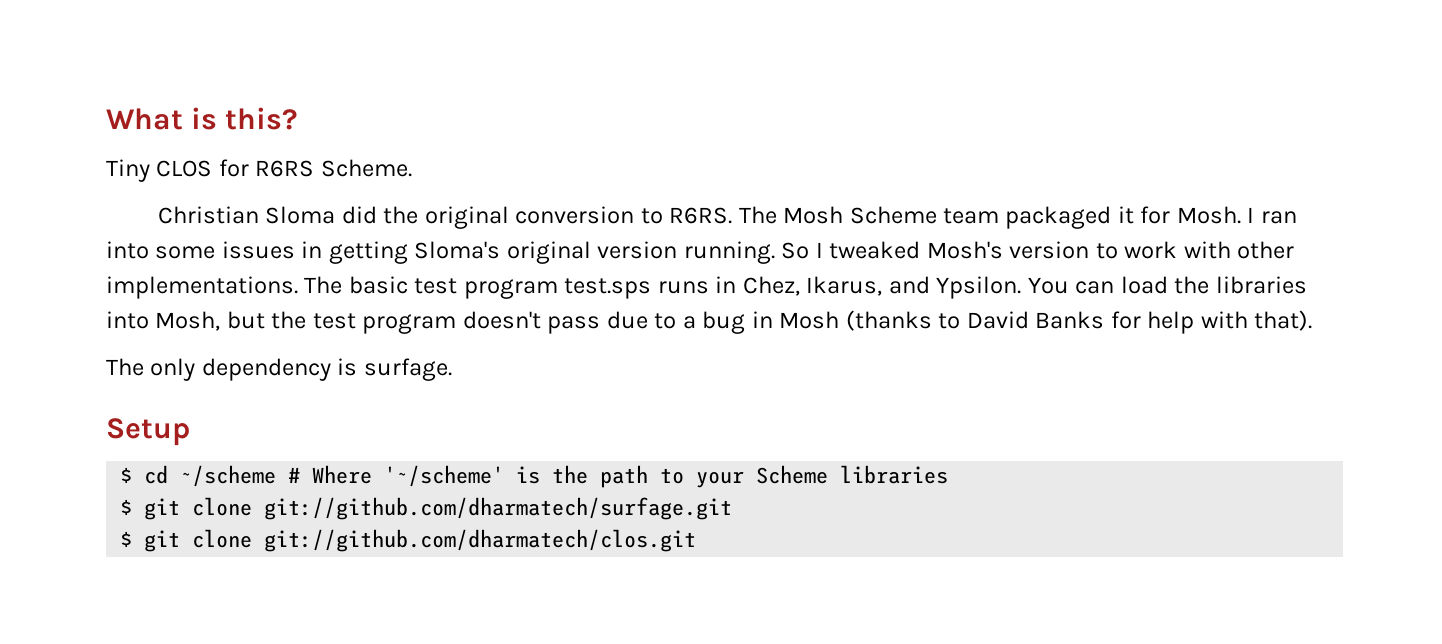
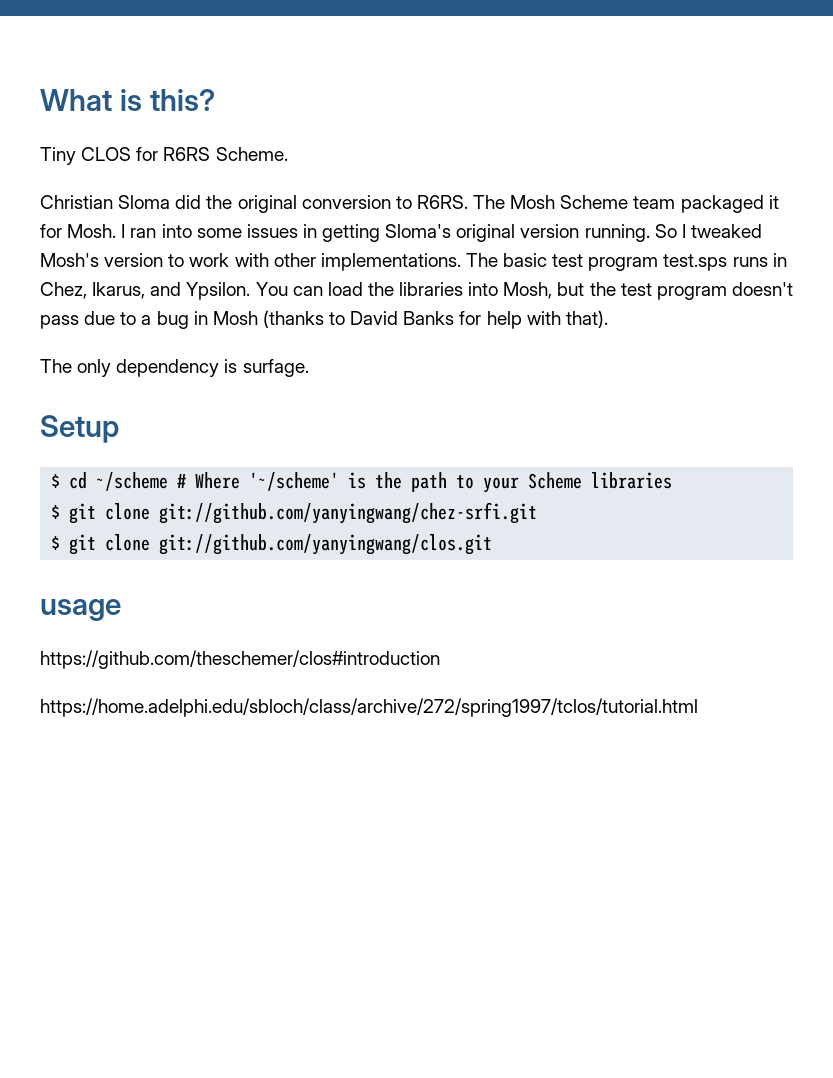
[264,497,733,520] [120,529,697,552] git://github.com/dharmatech/surfage.git // $ git clone git://github.com/dharmatech/clos.git -> [159,502,538,524] [51,534,493,555] [40,599,121,621] [40,650,440,669] [40,698,698,717] git://github.com/yanyingwang/chez-srfi.git // $ git clone git://github.com/yanyingwang/clos.git // usage // https://github.com/theschemer/clos#introduction // https://home.adelphi.edu/sbloch/class/archive/272/spring1997/tclos/tutorial.html

